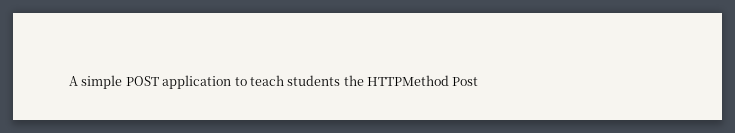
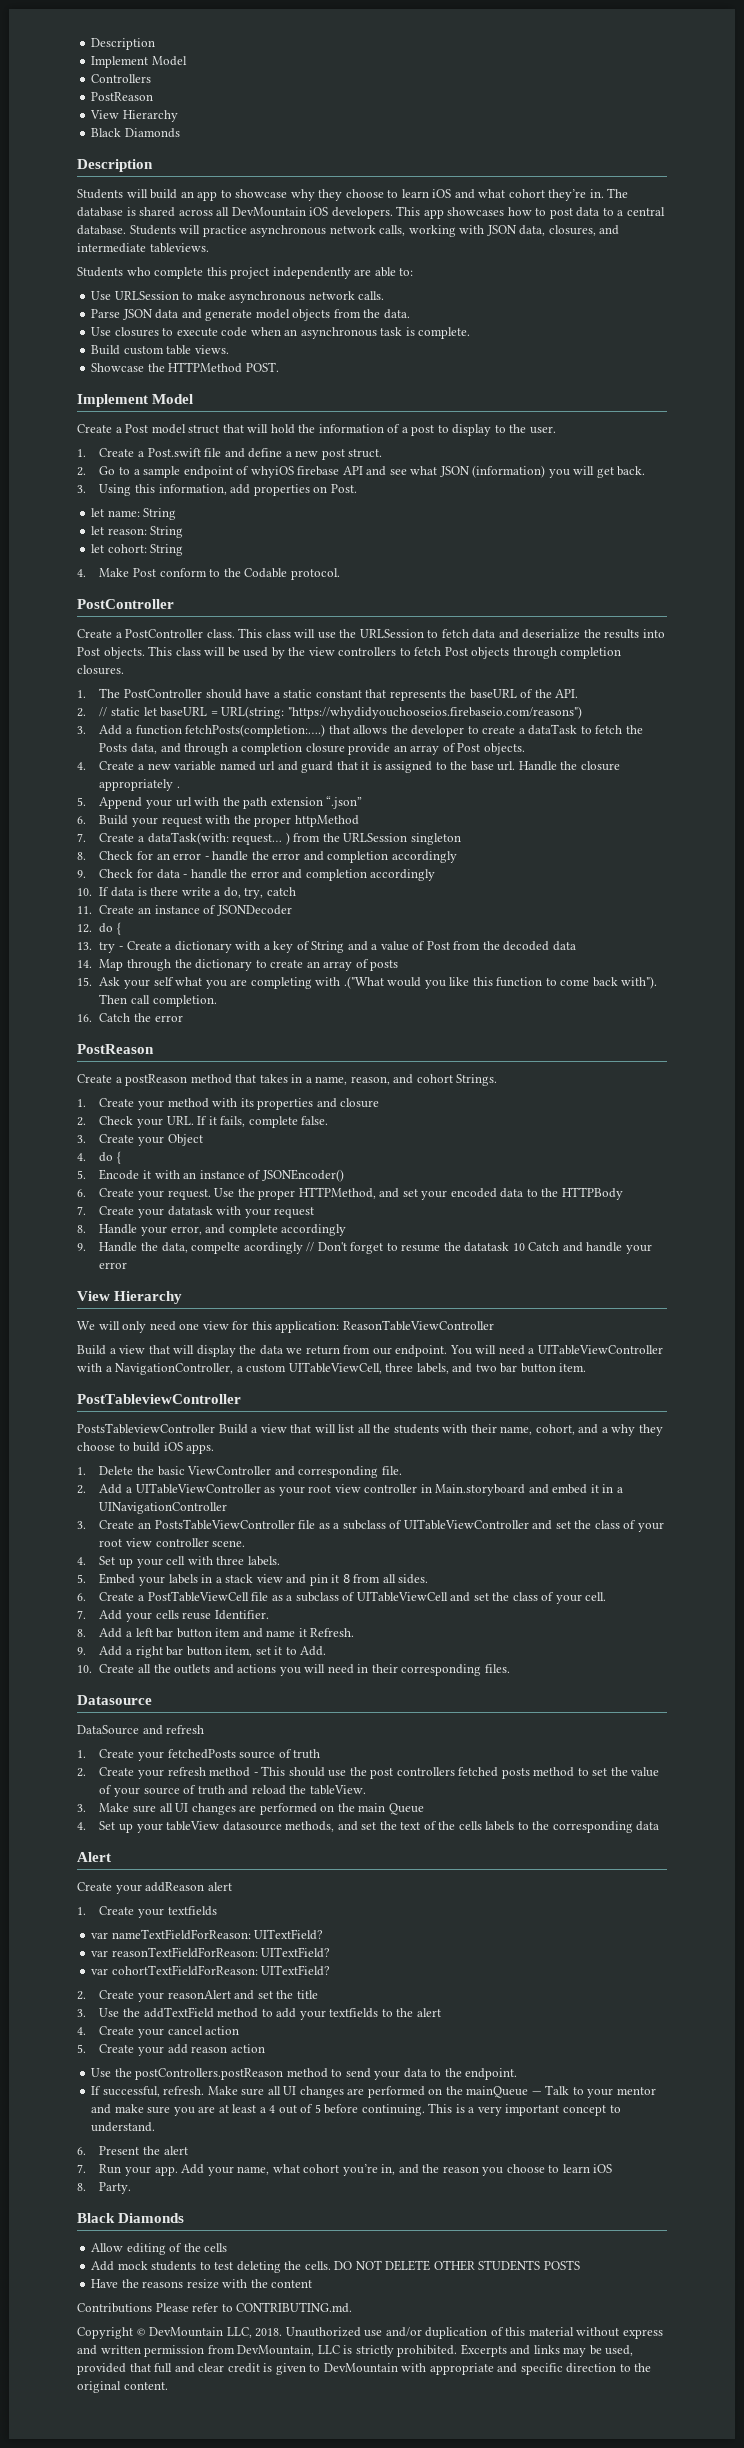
[69,75,479,89] A simple POST application to teach students the HTTPMethod Post -> [91,38,156,50] [91,56,187,68] [91,74,152,83] [91,92,154,101] [90,110,178,122] [91,128,180,138] [77,159,153,172] [77,188,629,201] [77,206,665,219] [77,225,620,237] [77,243,209,253] [77,267,414,279] [91,291,385,303] [91,309,410,321] [91,327,471,339] [91,345,229,355] [91,362,279,373] [77,394,194,407] [77,424,556,436] [77,448,383,460] [77,465,646,478] [77,484,357,496] [91,508,177,520] [91,526,184,538] [91,544,184,556] [77,568,340,580] [77,599,174,609] [77,628,665,639] [77,646,622,659] [77,665,124,675] [77,688,579,701] [77,706,582,719] [77,724,643,737] [99,743,525,755] [77,761,620,773] [99,779,180,791] [77,796,363,809] [77,815,359,827] [77,832,461,845] [77,851,457,863] [77,869,436,881] [77,887,296,899] [77,905,292,916] [77,922,121,935] [77,941,576,953] [77,959,399,971] [77,976,658,989] [99,994,217,1007] [77,1013,183,1022] [77,1044,154,1054] [77,1074,498,1086] [77,1098,380,1110] [77,1116,329,1128] [77,1134,203,1146] [77,1151,121,1164] [77,1169,344,1182] [77,1187,623,1200] [77,1206,315,1218] [77,1224,347,1236] [77,1242,652,1254] [99,1262,128,1269] [77,1291,183,1304] [77,1320,494,1333] [77,1344,663,1357] [77,1362,587,1375] [77,1394,241,1404] [77,1423,663,1436] [77,1442,215,1454] [77,1466,402,1478] [77,1483,623,1496] [99,1502,228,1514] [77,1519,664,1532] [99,1538,246,1547] [77,1556,280,1568] [77,1573,429,1586] [77,1591,607,1604] [77,1610,269,1622] [77,1628,355,1638] [77,1646,327,1658] [77,1664,510,1676] [77,1695,152,1705] [77,1725,205,1735] [77,1749,321,1761] [77,1766,660,1779] [99,1785,366,1797] [77,1803,424,1815] [77,1821,660,1833] [77,1852,111,1862] [77,1882,232,1894] [77,1906,217,1918] [91,1929,324,1940] [91,1947,331,1958] [91,1965,331,1976] [77,1990,318,2002] [77,2007,441,2020] [77,2026,240,2038] [77,2044,265,2056] [91,2068,518,2080] [91,2085,656,2098] [91,2103,621,2116] [91,2122,156,2132] [77,2146,188,2155] [77,2164,613,2176] [77,2182,132,2194] [77,2213,185,2223] [91,2243,228,2255] [91,2260,580,2273] [91,2279,313,2289] [77,2302,353,2313] [77,2327,663,2339] [77,2344,634,2357] [77,2363,652,2375] [77,2381,168,2393] Description // Implement Model // Controllers // PostReason // View Hierarchy // Black Diamonds // Description // Students will build an app to showcase why they choose to learn iOS and what cohort they’re in. The database is shared across all DevMountain iOS developers. This app showcases how to post data to a central database. Students will practice asynchronous network calls, working with JSON data, closures, and intermediate tableviews. // Students who complete this project independently are able to: // Use URLSession to make asynchronous network calls. // Parse JSON data and generate model objects from the data. // Use closures to execute code when an asynchronous task is complete. // Build custom table views. // Showcase the HTTPMethod POST. // Implement Model // Create a Post model struct that will hold the information of a post to display to the user. // 1. Create a Post.swift file and define a new post struct. // 2. Go to a sample endpoint of whyiOS firebase API and see what JSON (information) you will get back. // 3. Using this information, add properties on Post. // let name: String // let reason: String // let cohort: String // 4. Make Post conform to the Codable protocol. // PostController // Create a PostController class. This class will use the URLSession to fetch data and deserialize the results into Post objects. This class will be used by the view controllers to fetch Post objects through completion closures. // 1. The PostController should have a static constant that represents the baseURL of the API. // 2. // static let baseURL = URL(string: "https://whydidyouchooseios.firebaseio.com/reasons") // 3. Add a function fetchPosts(completion:….) that allows the developer to create a dataTask to fetch the Posts data, and through a completion closure provide an array of Post objects. // 4. Create a new variable named url and guard that it is assigned to the base url. Handle the closure appropriately . // 5. Append your url with the path extension “.json” // 6. Build your request with the proper httpMethod // 7. Create a dataTask(with: request… ) from the URLSession singleton // 8. Check for an error - handle the error and completion accordingly // 9. Check for data - handle the error and completion accordingly // 10. If data is there write a do, try, catch // 11. Create an instance of JSONDecoder // 12. do { // 13. try - Create a dictionary with a key of String and a value of Post from the decoded data // 14. Map through the dictionary to create an array of posts // 15. Ask your self what you are completing with .("What would you like this function to come back with"). Then call completion. // 16. Catch the error // PostReason // Create a postReason method that takes in a name, reason, and cohort Strings. // 1. Create your method with its properties and closure // 2. Check your URL. If it fails, complete false. // 3. Create your Object // 4. do { // 5. Encode it with an instance of JSONEncoder() // 6. Create your request. Use the proper HTTPMethod, and set your encoded data to the HTTPBody // 7. Create your datatask with your request // 8. Handle your error, and complete accordingly // 9. Handle the data, compelte acordingly // Don't forget to resume the datatask 10 Catch and handle your error // View Hierarchy // We will only need one view for this application: ReasonTableViewController // Build a view that will display the data we return from our endpoint. You will need a UITableViewController with a NavigationController, a custom UITableViewCell, three labels, and two bar button item. // PostTableviewController // PostsTableviewController Build a view that will list all the students with their name, cohort, and a why they choose to build iOS apps. // 1. Delete the basic ViewController and corresponding file. // 2. Add a UITableViewController as your root view controller in Main.storyboard and embed it in a UINavigationController // 3. Create an PostsTableViewController file as a subclass of UITableViewController and set the class of your root view controller scene. // 4. Set up your cell with three labels. // 5. Embed your labels in a stack view and pin it 8 from all sides. // 6. Create a PostTableViewCell file as a subclass of UITableViewCell and set the class of your cell. // 7. Add your cells reuse Identifier. // 8. Add a left bar button item and name it Refresh. // 9. Add a right bar button item, set it to Add. // 10. Create all the outlets and actions you will need in their corresponding files. // Datasource // DataSource and refresh // 1. Create your fetchedPosts source of truth // 2. Create your refresh method - This should use the post controllers fetched posts method to set the value of your source of truth and reload the tableView. // 3. Make sure all UI changes are performed on the main Queue // 4. Set up your tableView datasource methods, and set the text of the cells labels to the corresponding data // Alert // Create your addReason alert // 1. Create your textfields // var nameTextFieldForReason: UITextField? // var reasonTextFieldForReason: UITextField? // var cohortTextFieldForReason: UITextField? // 2. Create your reasonAlert and set the title // 3. Use the addTextField method to add your textfields to the alert // 4. Create your cancel action // 5. Create your add reason action // Use the postControllers.postReason method to send your data to the endpoint. // If successful, refresh. Make sure all UI changes are performed on the mainQueue — Talk to your mentor and make sure you are at least a 4 out of 5 before continuing. This is a very important concept to understand. // 6. Present the alert // 7. Run your app. Add your name, what cohort you’re in, and the reason you choose to learn iOS // 8. Party. // Black Diamonds // Allow editing of the cells // Add mock students to test deleting the cells. DO NOT DELETE OTHER STUDENTS POSTS // Have the reasons resize with the content // Contributions Please refer to CONTRIBUTING.md. // Copyright © DevMountain LLC, 2018. Unauthorized use and/or duplication of this material without express and written permission from DevMountain, LLC is strictly prohibited. Excerpts and links may be used, provided that full and clear credit is given to DevMountain with appropriate and specific direction to the original content.

